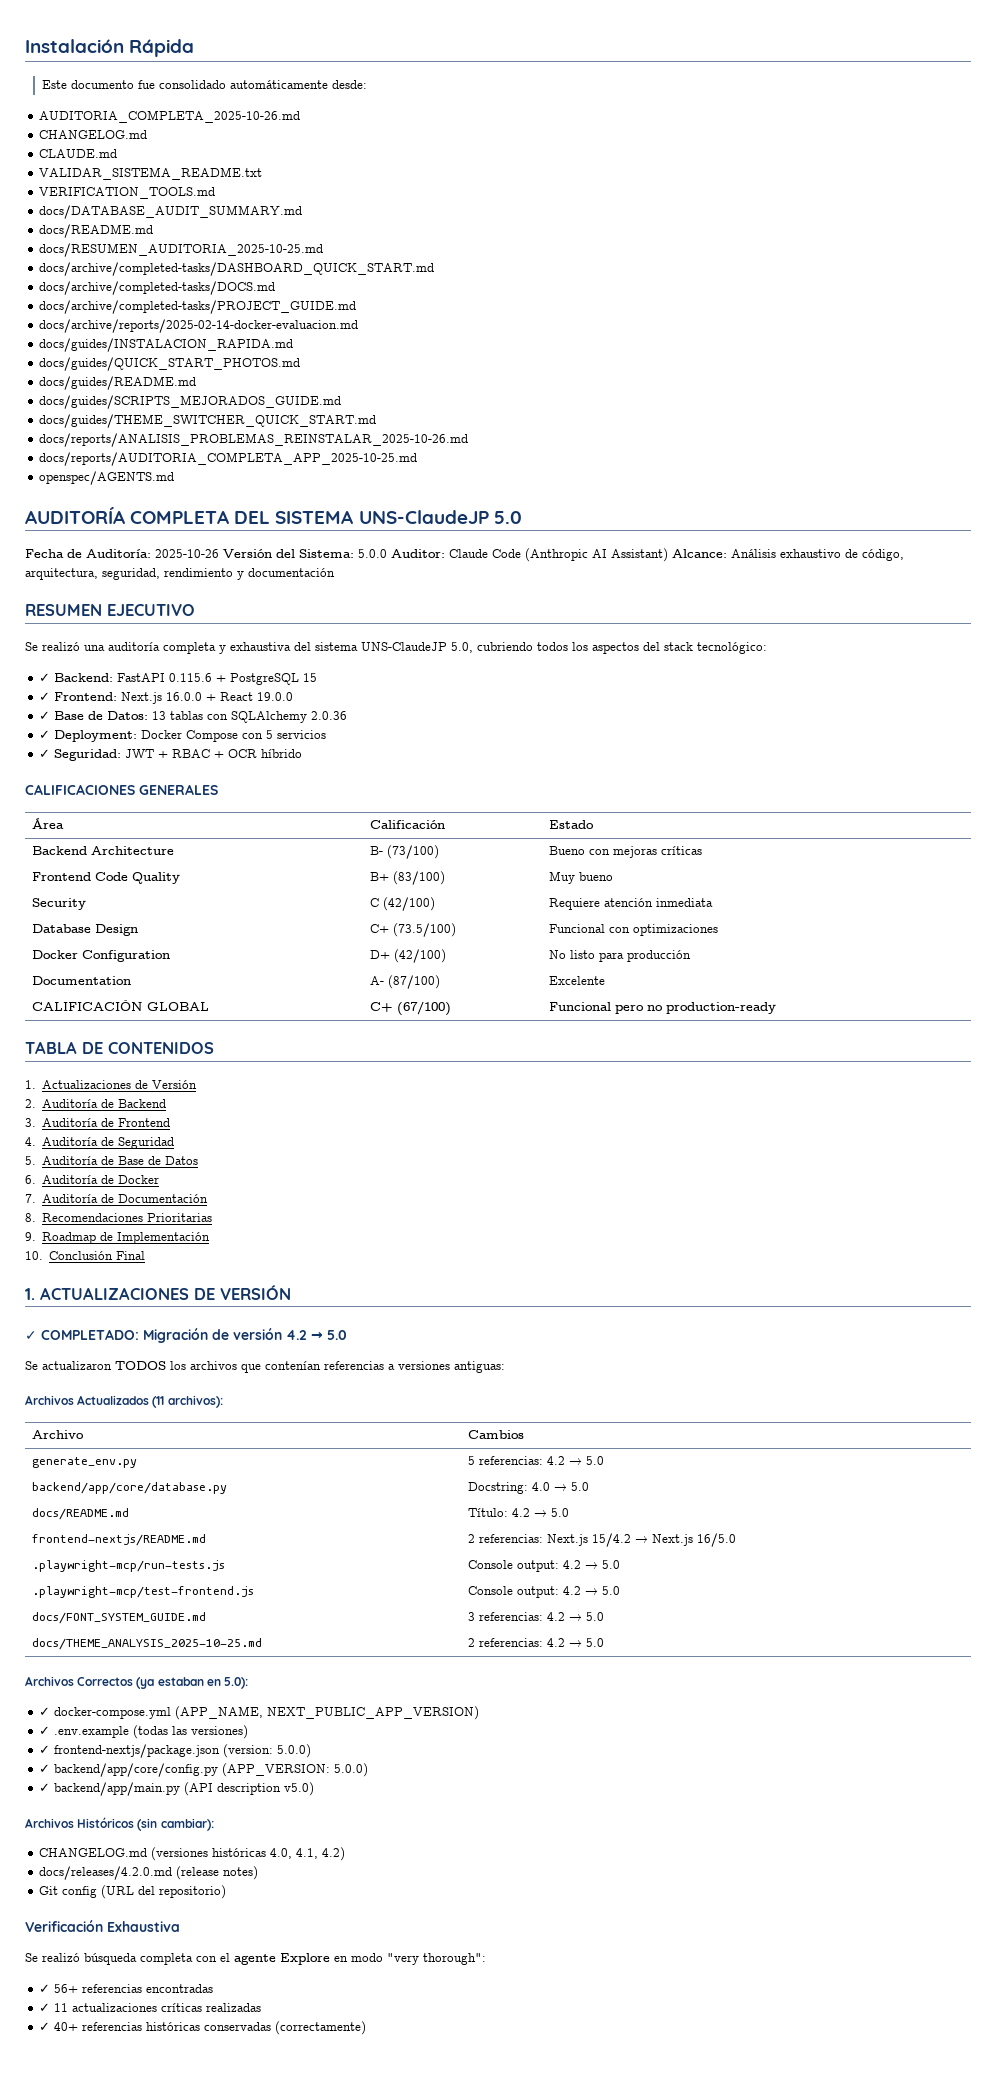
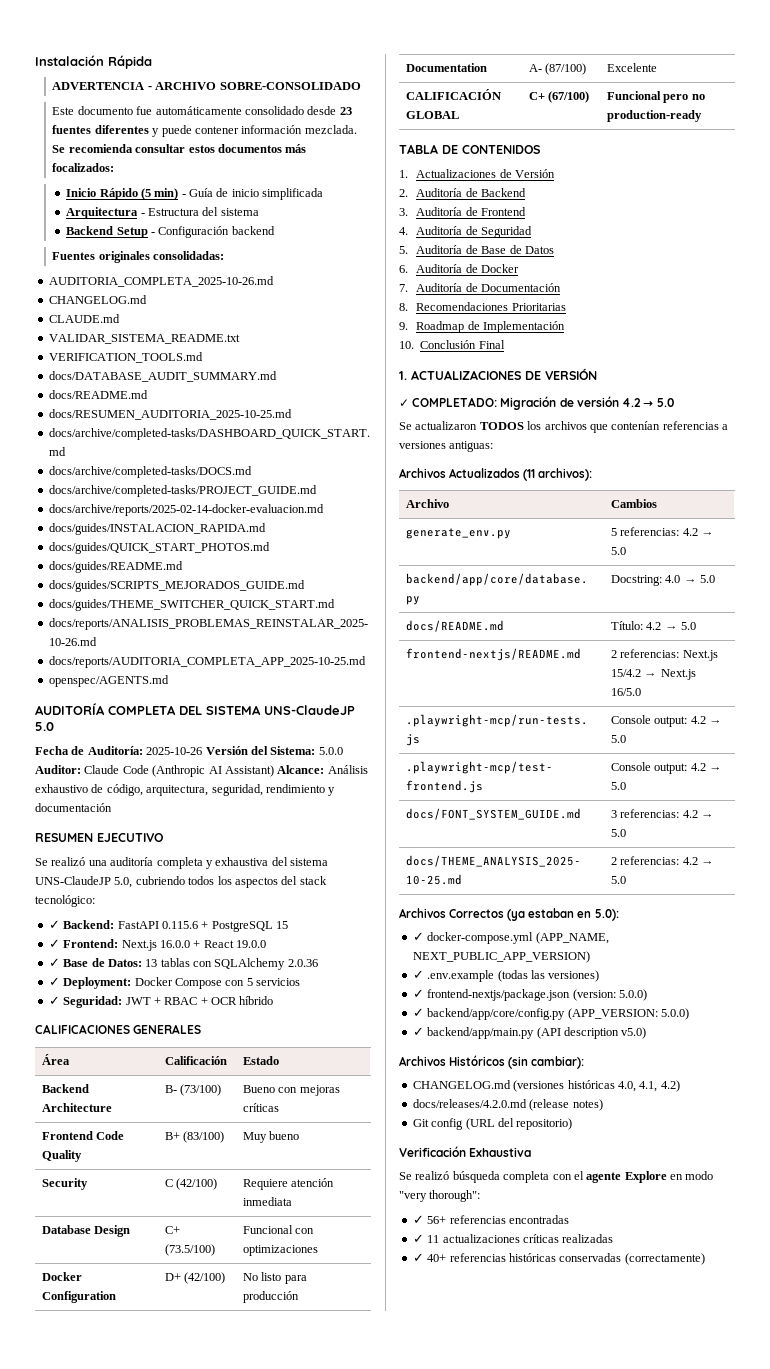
(195, 48) none -> [52,82,361,90] // ADVERTENCIA - ARCHIVO SOBRE-CONSOLIDADO
[158,80,367,89] consolidado automáticamente desde: -> [155,106,352,115] [52,125,357,137] [52,144,307,153] [52,163,115,172] [66,188,324,200] [66,207,259,219] [66,226,275,238] [52,251,225,263] automáticamente consolidado desde 23 fuentes diferentes y puede contener información mezclada. Se recomienda consultar estos documentos más focalizados: // Inicio Rápido (5 min) - Guía de inicio simplificada // Arquitectura - Estructura del sistema // Backend Setup - Configuración backend // Fuentes originales consolidadas:

